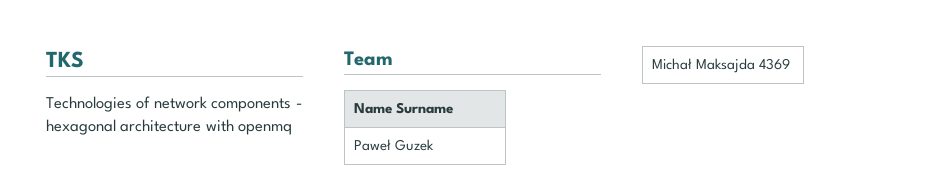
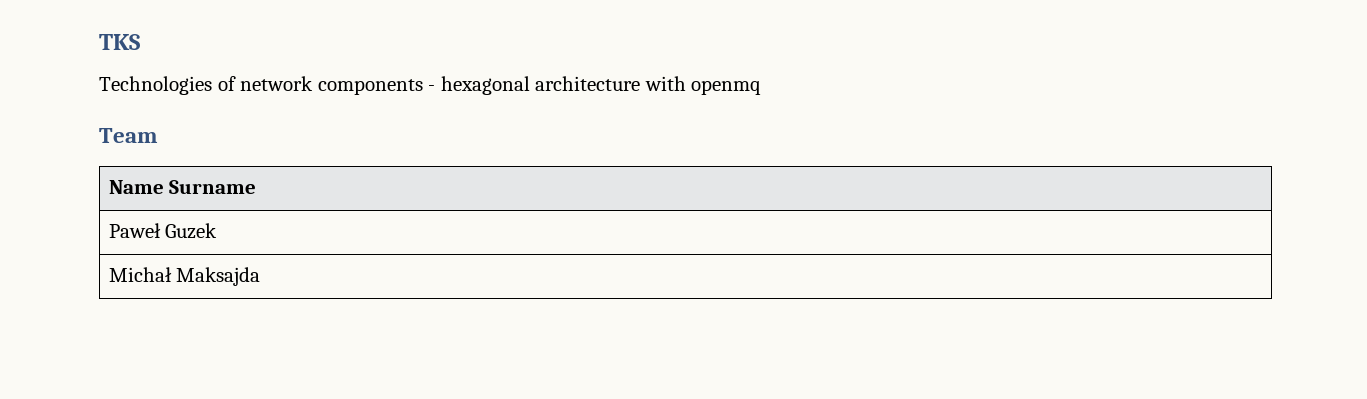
[759,58,791,70] 4369 -> (261, 276) none

